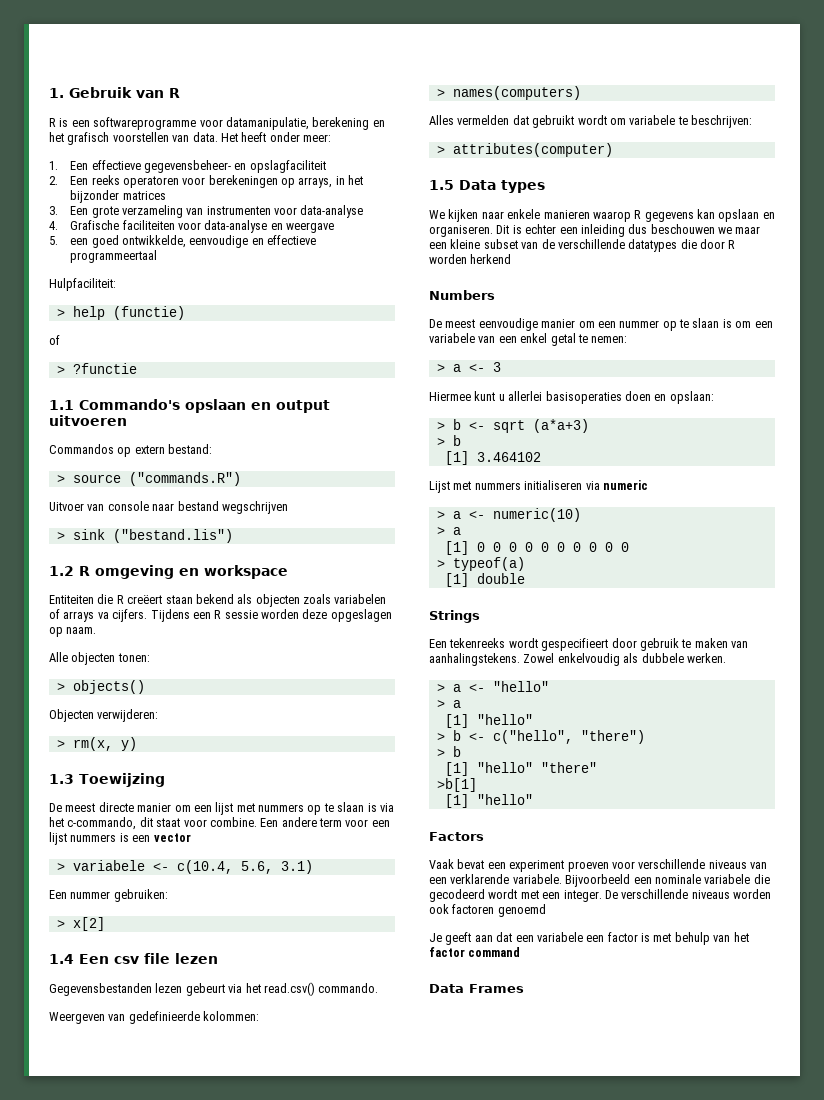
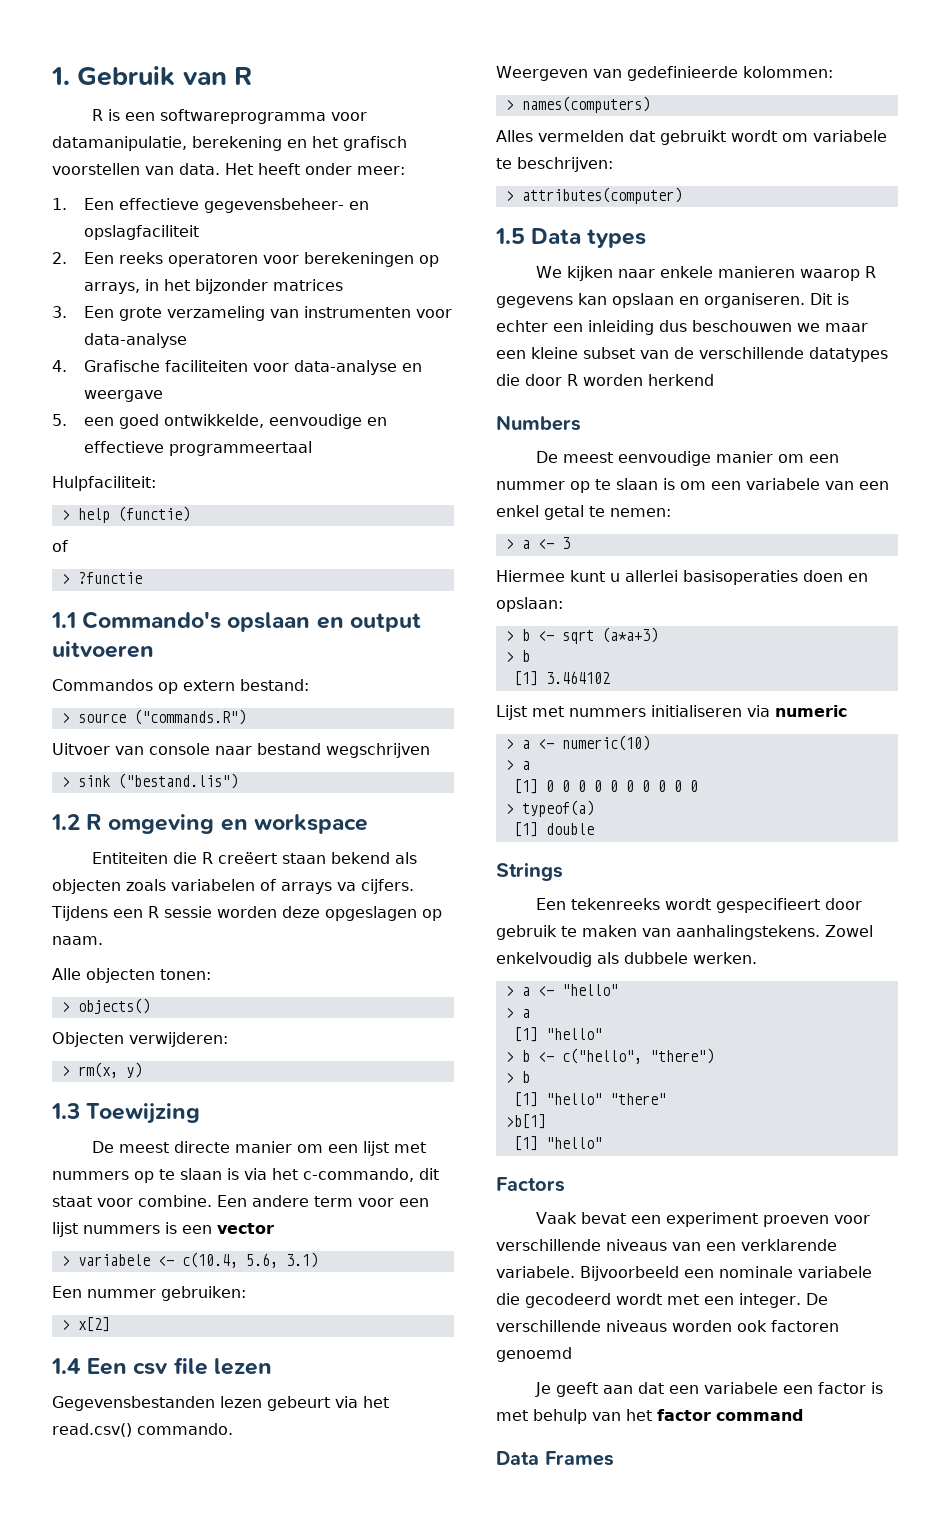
[93,117,197,130] softwareprogramme -> [160,109,327,124] softwareprogramma

